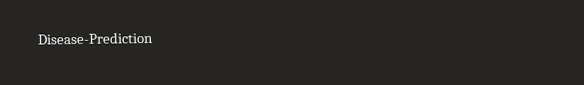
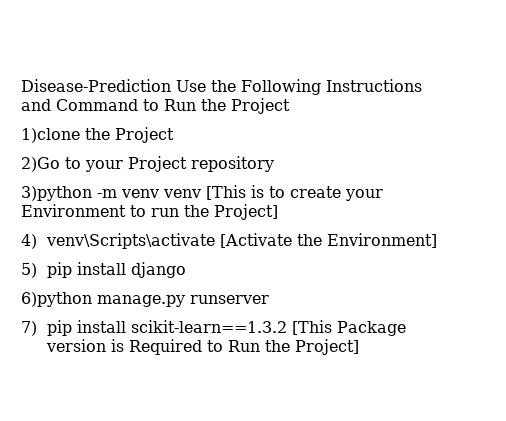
(153, 38) none -> [176,79,422,95] [21,98,290,114] [21,127,174,143] [21,156,274,172] [21,185,383,201] [21,204,278,220] [21,233,437,249] [21,262,186,278] [21,292,269,307] [21,320,406,336] [45,339,359,355] Use the Following Instructions and Command to Run the Project // 1)clone the Project // 2)Go to your Project repository // 3)python -m venv venv [This is to create your Environment to run the Project] // 4) venv\Scripts\activate [Activate the Environment] // 5) pip install django // 6)python manage.py runserver // 7) pip install scikit-learn==1.3.2 [This Package version is Required to Run the Project]

